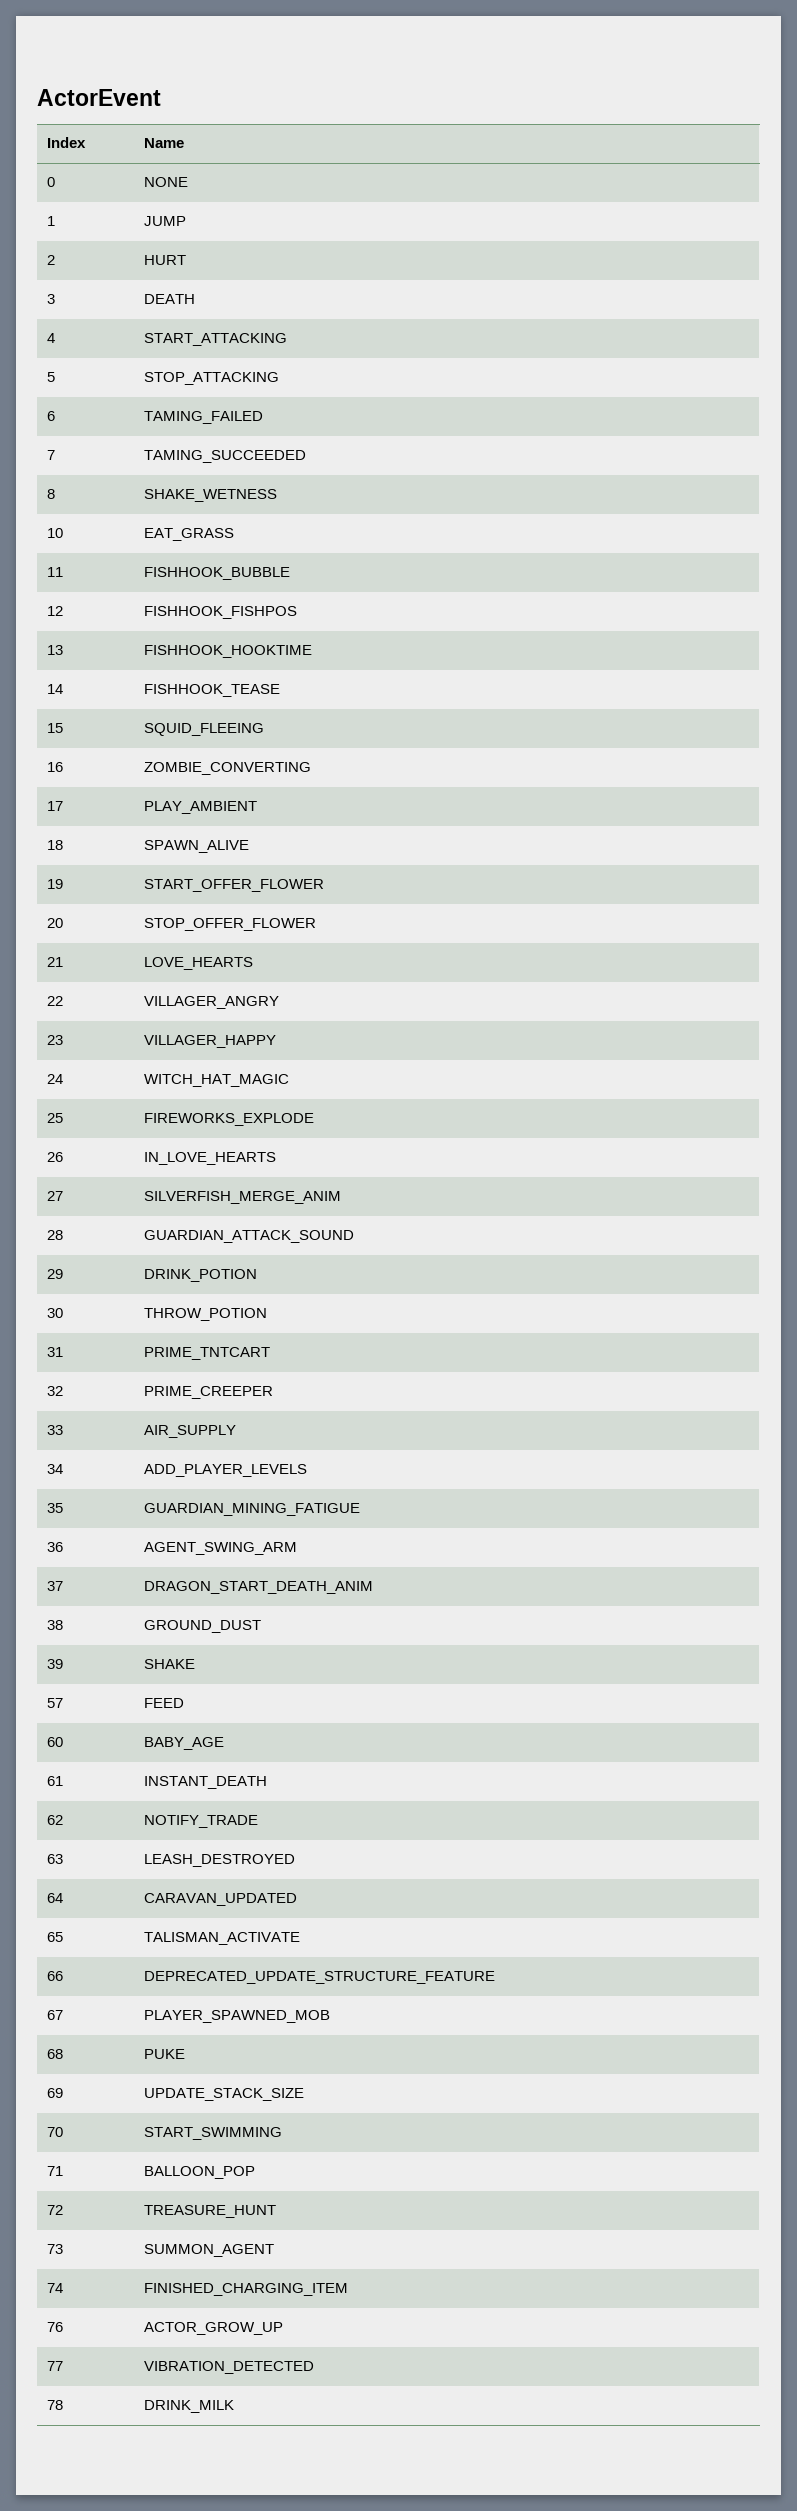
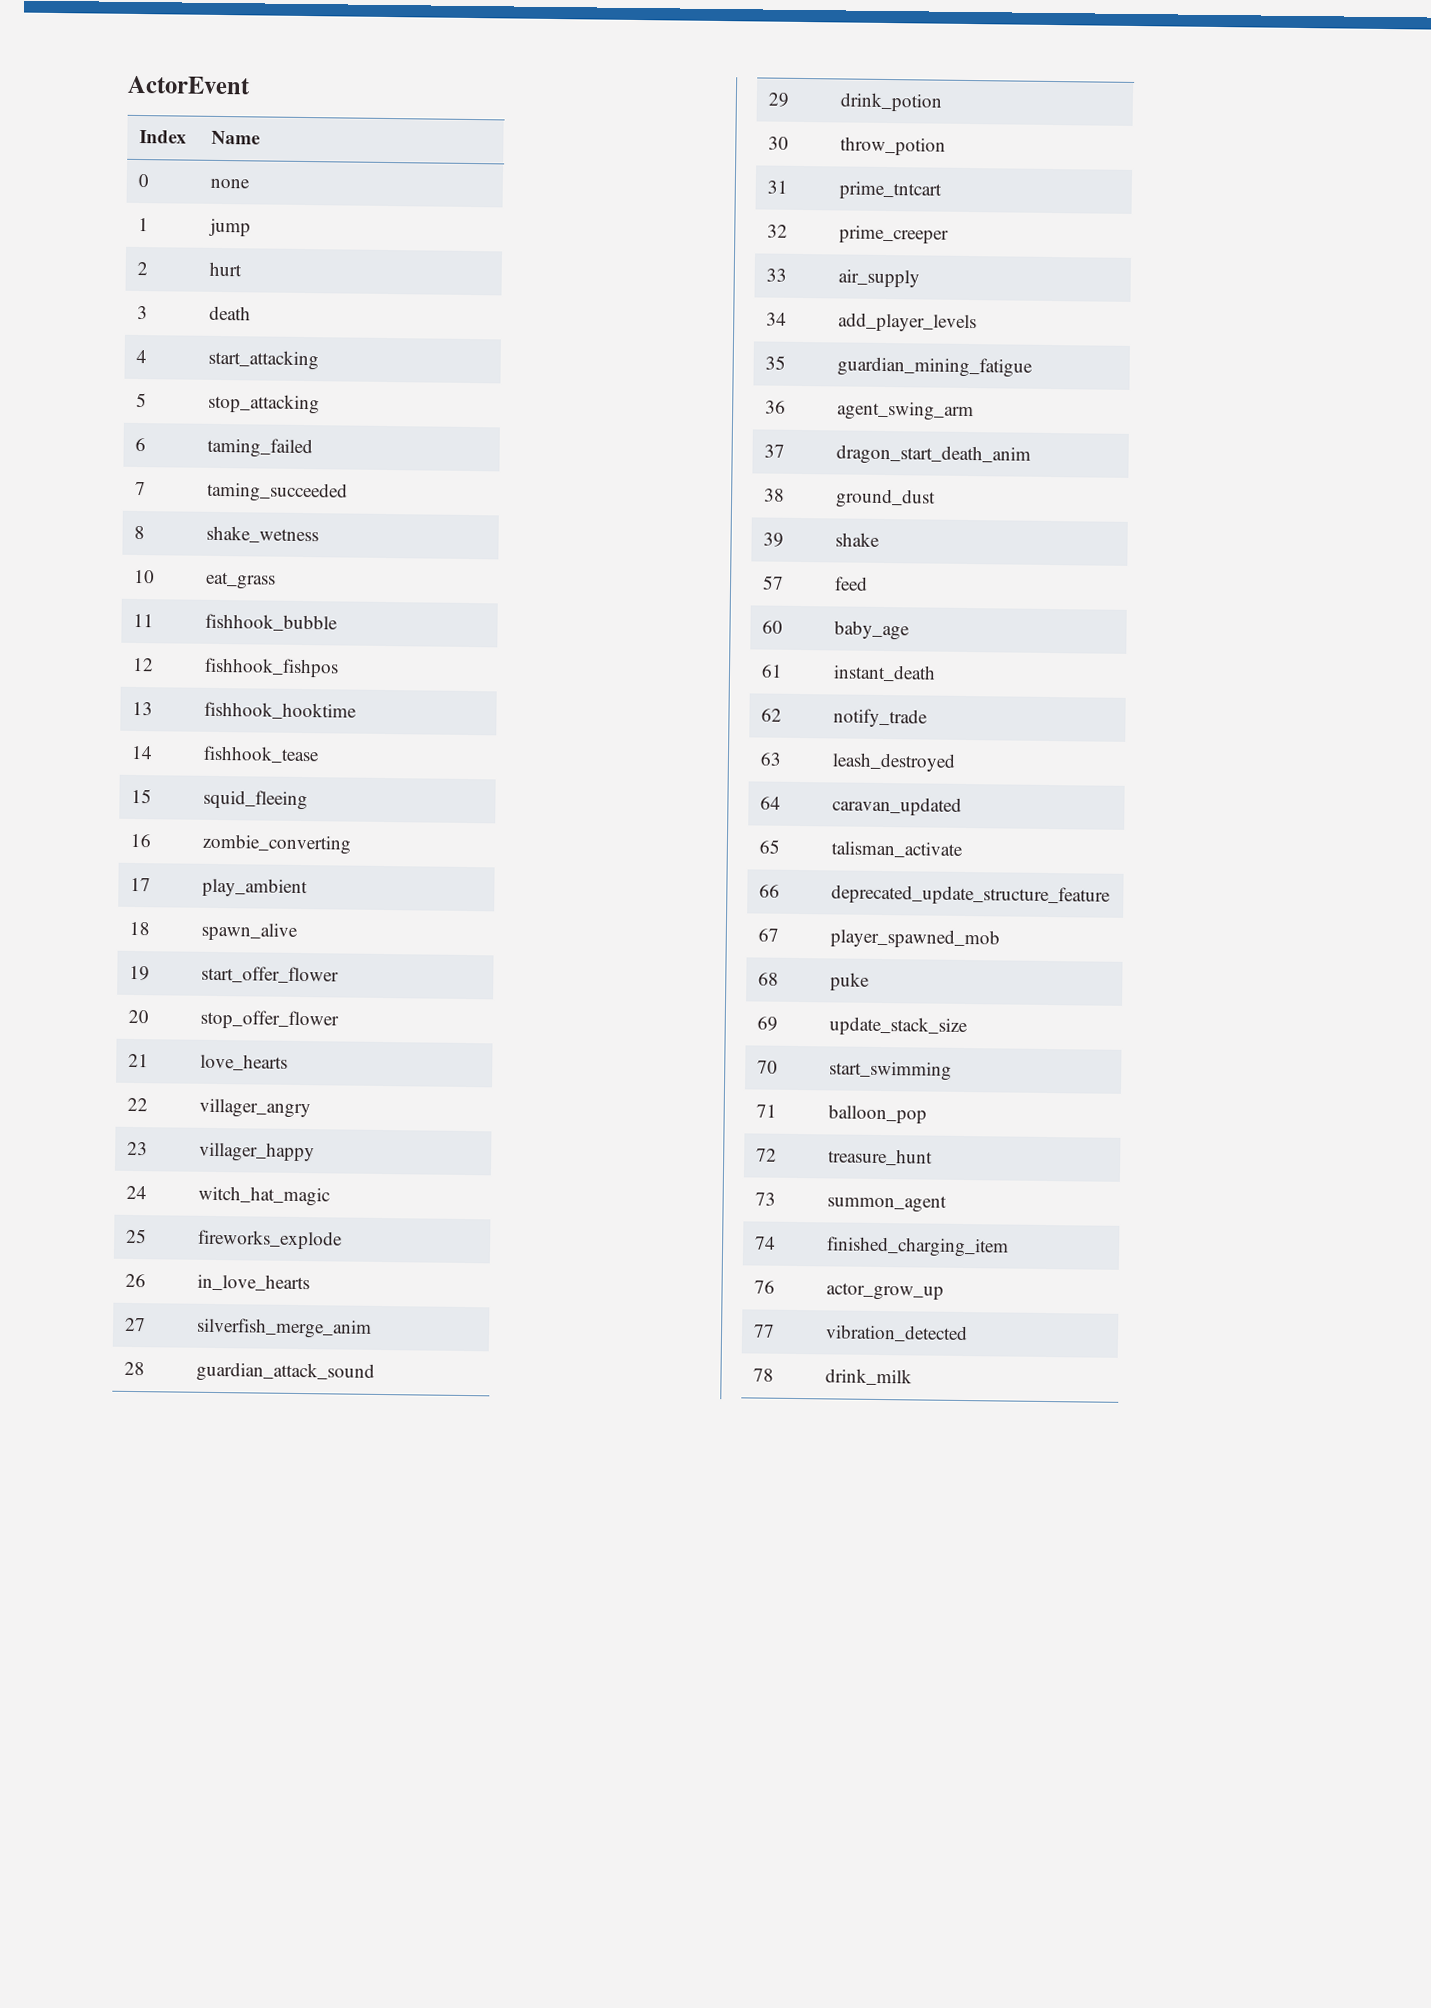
[143,177,188,187] | NONE -> [210,178,251,189] | none
[143,216,186,226] JUMP -> [208,218,252,237] jump
[143,255,186,265] HURT -> [209,261,243,277] hurt
[143,294,195,304] DEATH -> [209,305,252,321] death
[143,333,287,346] START_ATTACKING -> [208,349,320,371] start_attacking
[143,372,279,385] STOP_ATTACKING -> [208,393,321,415] stop_attacking
[143,411,263,424] TAMING_FAILED -> [207,437,314,459] taming_failed
[143,450,306,463] TAMING_SUCCEEDED -> [207,481,349,503] taming_succeeded
[143,489,277,502] SHAKE_WETNESS -> [206,525,320,544] shake_wetness
[143,528,234,541] EAT_GRASS -> [205,571,277,590] eat_grass
[143,567,290,580] FISHHOOK_BUBBLE -> [205,613,339,632] fishhook_bubble
[143,606,297,619] FISHHOOK_FISHPOS -> [204,657,340,678] fishhook_fishpos
[143,645,312,658] FISHHOOK_HOOKTIME -> [204,701,358,720] fishhook_hooktime
[143,684,280,697] FISHHOOK_TEASE -> [203,745,321,764] fishhook_tease
[143,723,264,736] SQUID_FLEEING -> [203,789,309,811] squid_fleeing
[143,762,311,775] ZOMBIE_CONVERTING -> [202,833,353,855] zombie_converting
[143,801,257,814] PLAY_AMBIENT -> [202,877,309,898] play_ambient
[143,840,249,853] SPAWN_ALIVE -> [201,922,299,941] spawn_alive
[143,879,324,892] START_OFFER_FLOWER -> [201,965,340,984] start_offer_flower
[143,918,316,931] STOP_OFFER_FLOWER -> [200,1009,340,1030] stop_offer_flower
[143,957,253,970] LOVE_HEARTS -> [200,1053,289,1071] love_hearts
[143,996,279,1009] VILLAGER_ANGRY -> [199,1098,312,1119] villager_angry
[143,1035,276,1048] VILLAGER_HAPPY -> [199,1141,316,1163] villager_happy
[143,1074,289,1087] WITCH_HAT_MAGIC -> [198,1185,331,1207] witch_hat_magic
[143,1113,314,1126] FIREWORKS_EXPLODE -> [198,1229,344,1250] fireworks_explode
[143,1152,276,1165] IN_LOVE_HEARTS -> [197,1273,311,1292] in_love_hearts
[143,1191,341,1204] SILVERFISH_MERGE_ANIM -> [196,1317,373,1339] silverfish_merge_anim
[143,1230,354,1243] GUARDIAN_ATTACK_SOUND -> [196,1361,376,1383] guardian_attack_sound
[143,1269,257,1282] DRINK_POTION -> [840,92,943,112] drink_potion
[143,1308,267,1321] THROW_POTION -> [840,136,947,156] throw_potion
[143,1347,270,1360] PRIME_TNTCART -> [839,181,943,200] prime_tntcart
[143,1386,273,1399] PRIME_CREEPER -> [839,225,950,244] prime_creeper
[143,1425,236,1438] AIR_SUPPLY -> [838,269,921,288] air_supply
[143,1464,307,1477] ADD_PLAYER_LEVELS -> [838,312,978,333] add_player_levels
[143,1503,360,1516] GUARDIAN_MINING_FATIGUE -> [837,356,1034,378] guardian_mining_fatigue
[143,1542,297,1555] AGENT_SWING_ARM -> [837,401,975,422] agent_swing_arm
[143,1581,373,1594] DRAGON_START_DEATH_ANIM -> [836,444,1032,466] dragon_start_death_anim
[143,1620,261,1633] GROUND_DUST -> [835,488,937,509] ground_dust
[143,1659,195,1669] SHAKE -> [835,532,881,547] shake
[143,1698,184,1708] FEED -> [834,576,869,591] feed
[143,1737,224,1750] BABY_AGE -> [834,620,911,641] baby_age
[143,1776,267,1789] INSTANT_DEATH -> [833,664,937,682] instant_death
[143,1815,258,1828] NOTIFY_TRADE -> [833,708,929,728] notify_trade
[143,1854,295,1867] LEASH_DESTROYED -> [832,752,957,772] leash_destroyed
[143,1893,297,1906] CARAVAN_UPDATED -> [832,796,963,816] caravan_updated
[143,1932,300,1945] TALISMAN_ACTIVATE -> [831,841,964,858] talisman_activate
[143,1971,495,1984] DEPRECATED_UPDATE_STRUCTURE_FEATURE -> [831,884,1112,906] deprecated_update_structure_feature
[143,2010,330,2023] PLAYER_SPAWNED_MOB -> [830,928,1001,949] player_spawned_mob
[143,2049,185,2059] PUKE -> [830,972,871,991] puke
[143,2088,304,2101] UPDATE_STACK_SIZE -> [829,1016,969,1037] update_stack_size
[143,2127,282,2140] START_SWIMMING -> [829,1061,953,1081] start_swimming
[143,2166,255,2179] BALLOON_POP -> [828,1104,928,1124] balloon_pop
[143,2205,276,2218] TREASURE_HUNT -> [828,1148,934,1166] treasure_hunt
[143,2244,274,2257] SUMMON_AGENT -> [827,1194,948,1213] summon_agent
[143,2283,348,2296] FINISHED_CHARGING_ITEM -> [826,1236,1010,1258] finished_charging_item
[143,2322,283,2335] ACTOR_GROW_UP -> [826,1282,945,1301] actor_grow_up
[143,2361,314,2374] VIBRATION_DETECTED -> [825,1324,969,1343] vibration_detected
[143,2400,234,2413] DRINK_MILK -> [825,1368,913,1386] drink_milk

